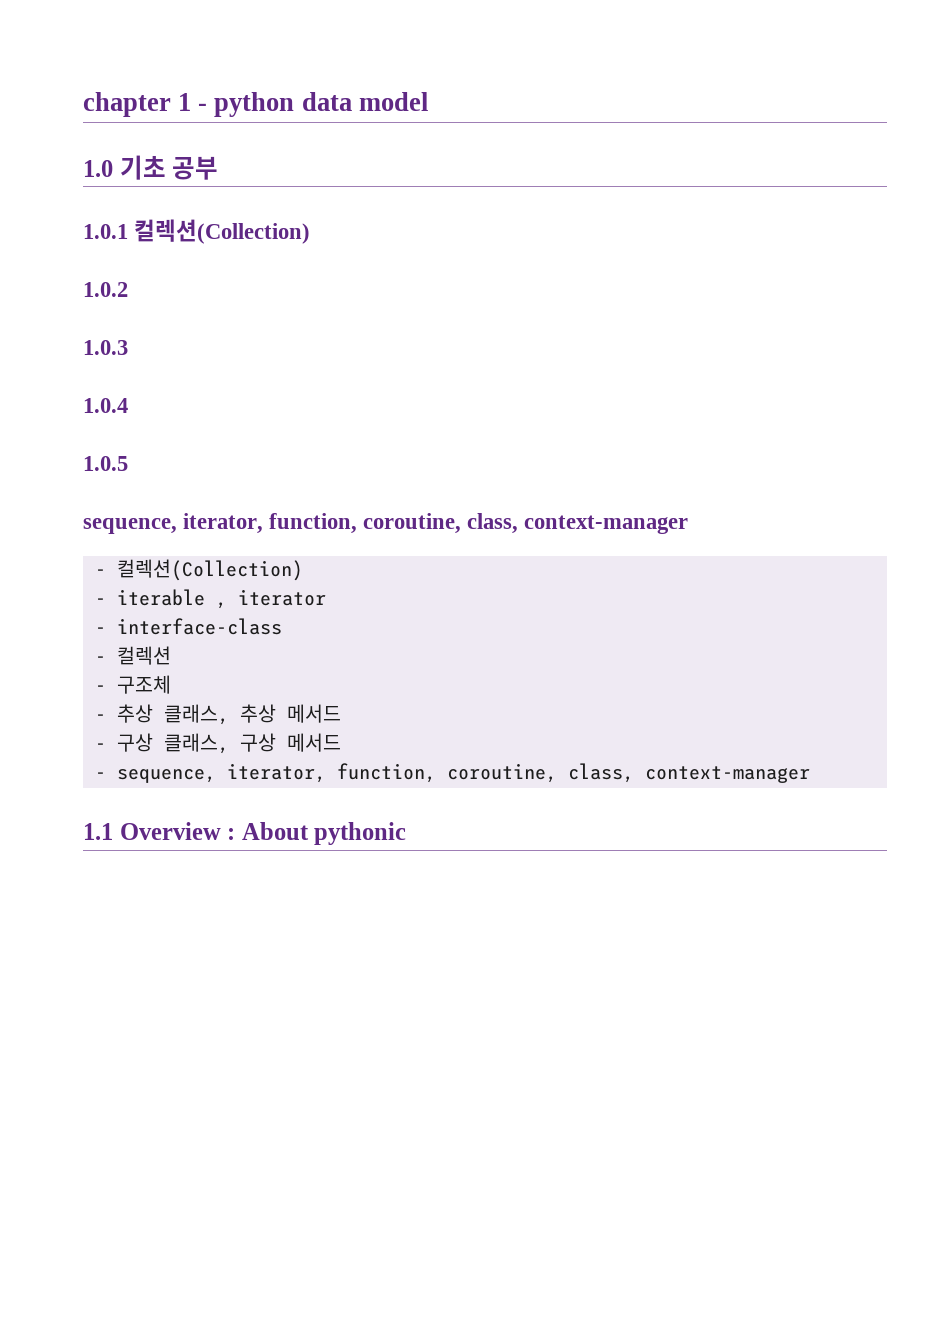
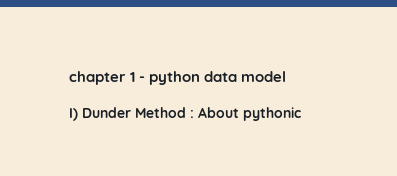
[83,155,219,180] [83,219,311,244] [83,282,128,297] [83,340,128,355] [83,398,128,413] [83,456,128,471] [83,513,689,534] [95,559,303,581] [95,589,326,609] [95,618,282,635] [95,646,171,665] [95,675,171,694] [95,704,341,725] [95,733,341,754] [95,763,810,783] [83,822,221,840] 1.0 기초 공부 // 1.0.1 컬렉션(Collection) // 1.0.2 // 1.0.3 // 1.0.4 // 1.0.5 // sequence, iterator, function, coroutine, class, context-manager // - 컬렉션(Collection) // - iterable , iterator // - interface-class // - 컬렉션 // - 구조체 // - 추상 클래스, 추상 메서드 // - 구상 클래스, 구상 메서드 // - sequence, iterator, function, coroutine, class, context-manager // 1.1 Overview -> [69,107,186,121] I) Dunder Method

